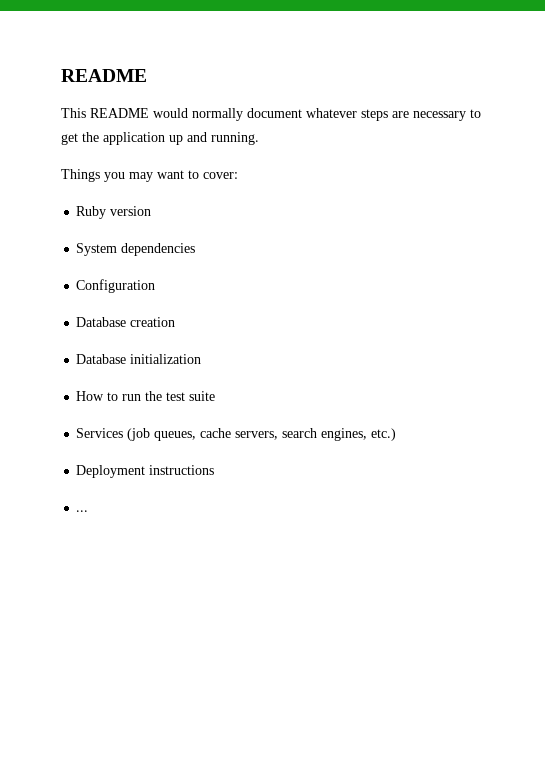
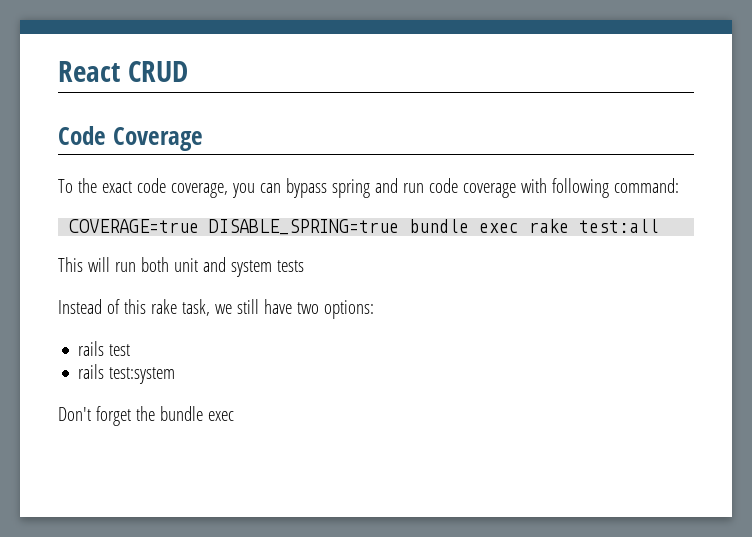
[61,69,147,82] [61,108,481,121] [61,132,259,145] [61,169,238,182] [76,206,152,219] [76,243,196,256] [76,279,156,293] [76,317,176,327] [76,354,202,364] [76,391,216,401] [76,428,397,441] [76,465,215,478] [76,510,89,512] README // This README would normally document whatever steps are necessary to get the application up and running. // Things you may want to cover: // Ruby version // System dependencies // Configuration // Database creation // Database initialization // How to run the test suite // Services (job queues, cache servers, search engines, etc.) // Deployment instructions // ... -> [58,61,188,82] [58,126,203,151] [58,178,679,198] [69,219,660,235] [58,257,304,277] [58,299,374,319] [78,341,131,356] [78,364,176,384] [58,406,234,426] React CRUD // Code Coverage // To the exact code coverage, you can bypass spring and run code coverage with following command: // COVERAGE=true DISABLE_SPRING=true bundle exec rake test:all // This will run both unit and system tests // Instead of this rake task, we still have two options: // rails test // rails test:system // Don't forget the bundle exec

